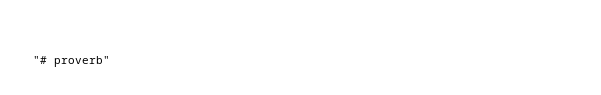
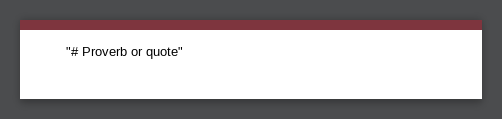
[54,56,110,67] proverb" -> [82,47,183,59] Proverb or quote"

